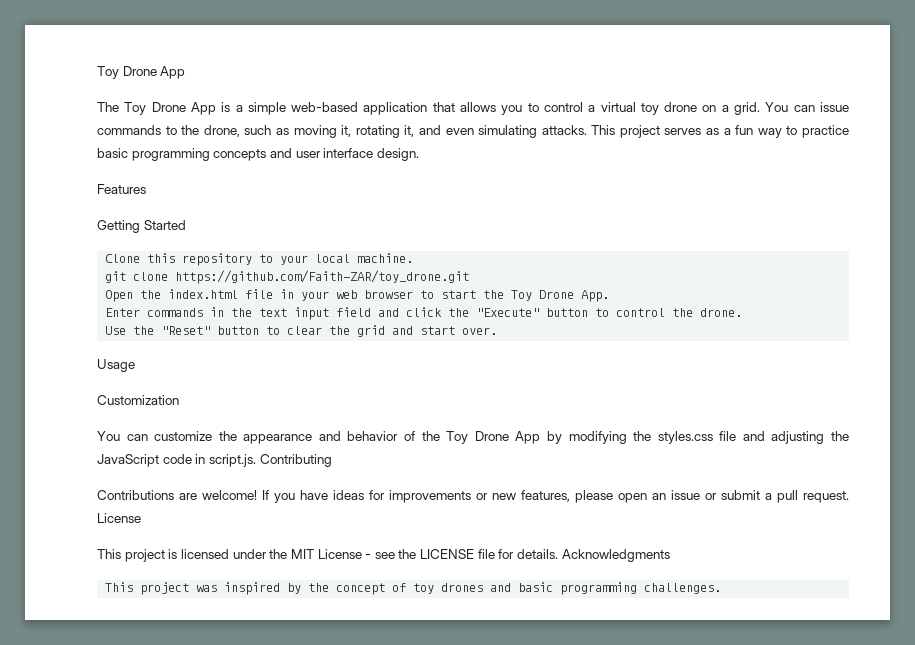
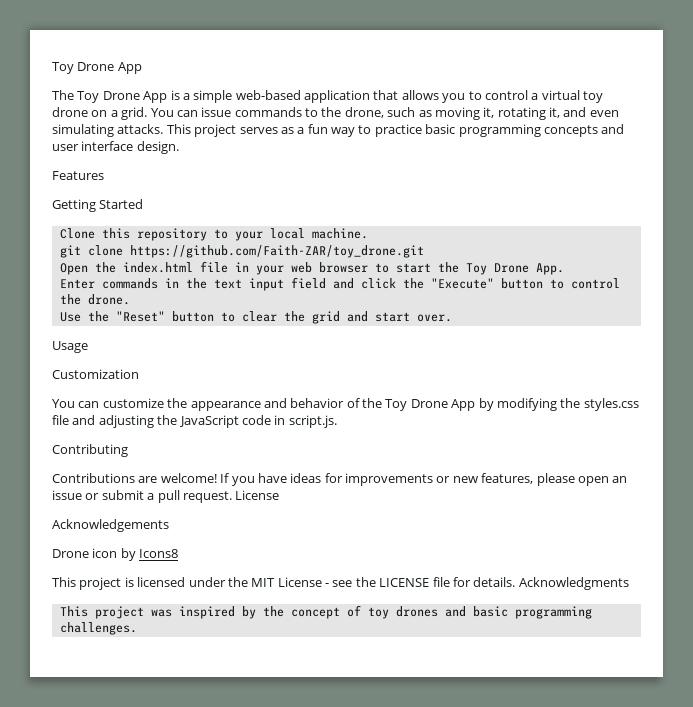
(256, 460) none -> (337, 421) //
(141, 518) none -> [52,519,169,532] [52,548,179,561] // Acknowledgements // Drone icon by Icons8

